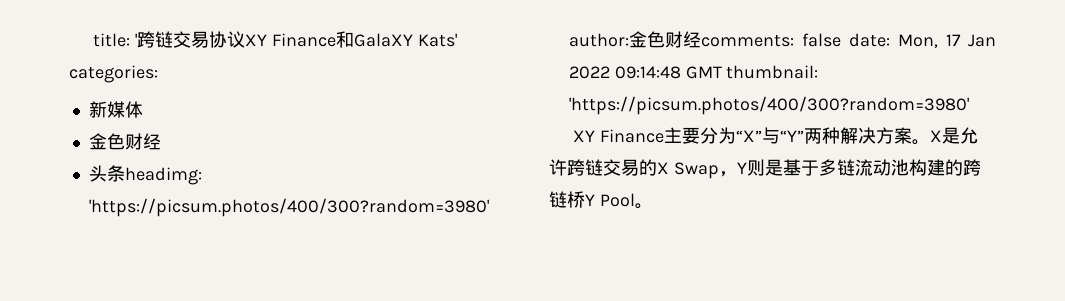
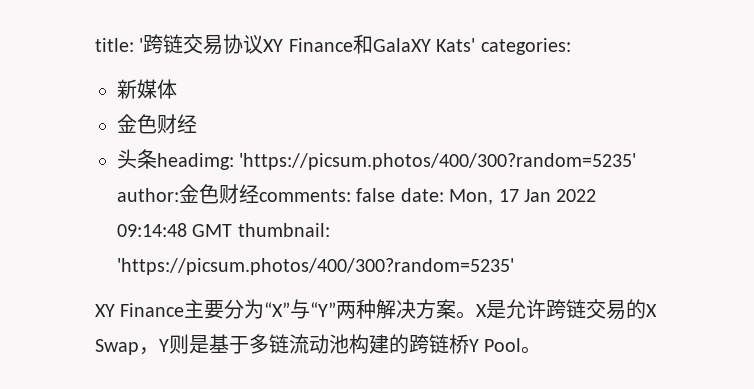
[88,198,489,217] 'https://picsum.photos/400/300?random=3980' -> [239,153,637,170] 'https://picsum.photos/400/300?random=5235'
[568,96,969,115] 'https://picsum.photos/400/300?random=3980' -> [117,258,514,275] 'https://picsum.photos/400/300?random=5235'

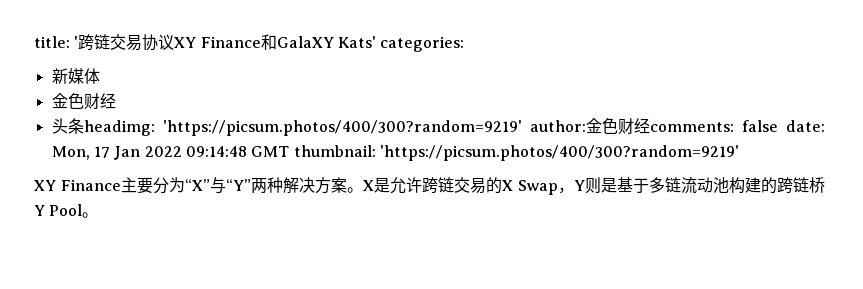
[239,153,637,170] 'https://picsum.photos/400/300?random=5235' -> [162,120,522,136] 'https://picsum.photos/400/300?random=9219'
[117,258,514,275] 'https://picsum.photos/400/300?random=5235' -> [379,145,739,161] 'https://picsum.photos/400/300?random=9219'

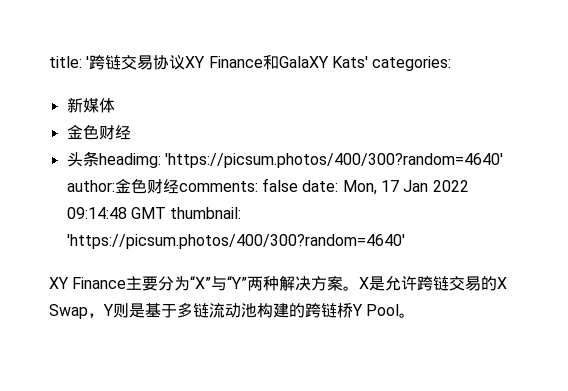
[162,120,522,136] 'https://picsum.photos/400/300?random=9219' -> [164,153,503,168] 'https://picsum.photos/400/300?random=4640'
[379,145,739,161] 'https://picsum.photos/400/300?random=9219' -> [66,234,405,249] 'https://picsum.photos/400/300?random=4640'

